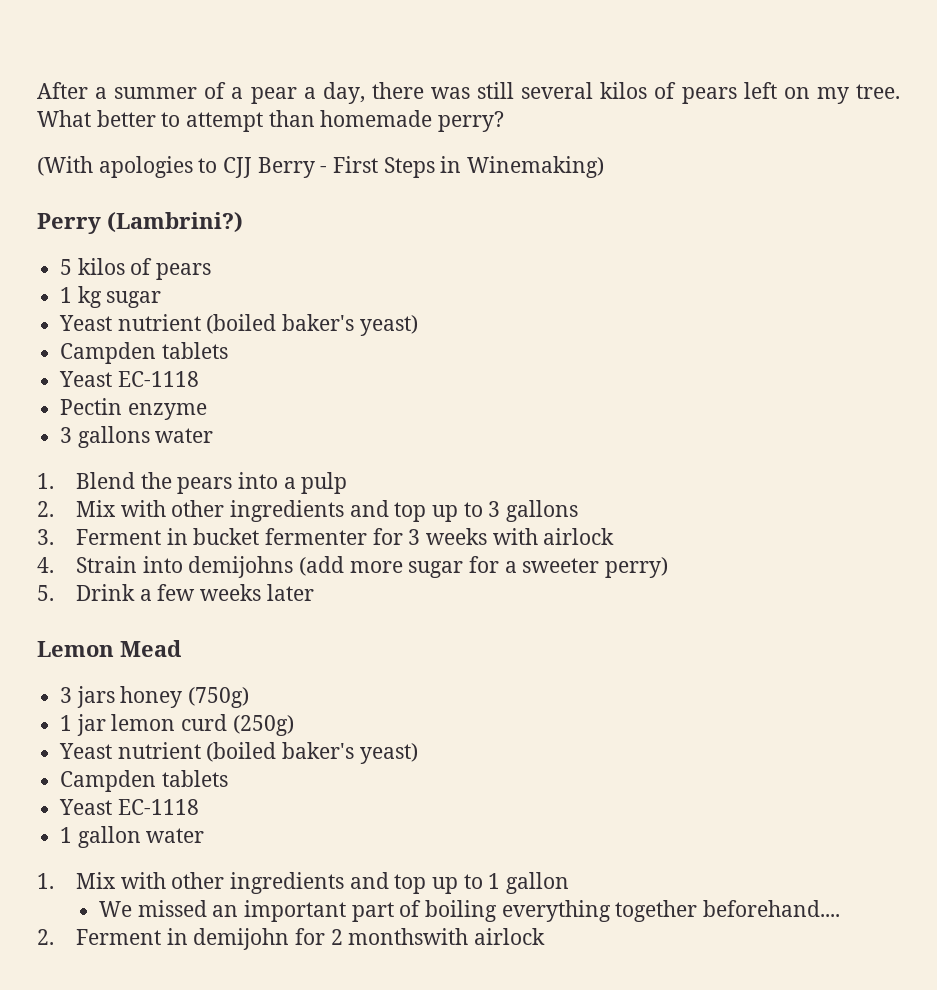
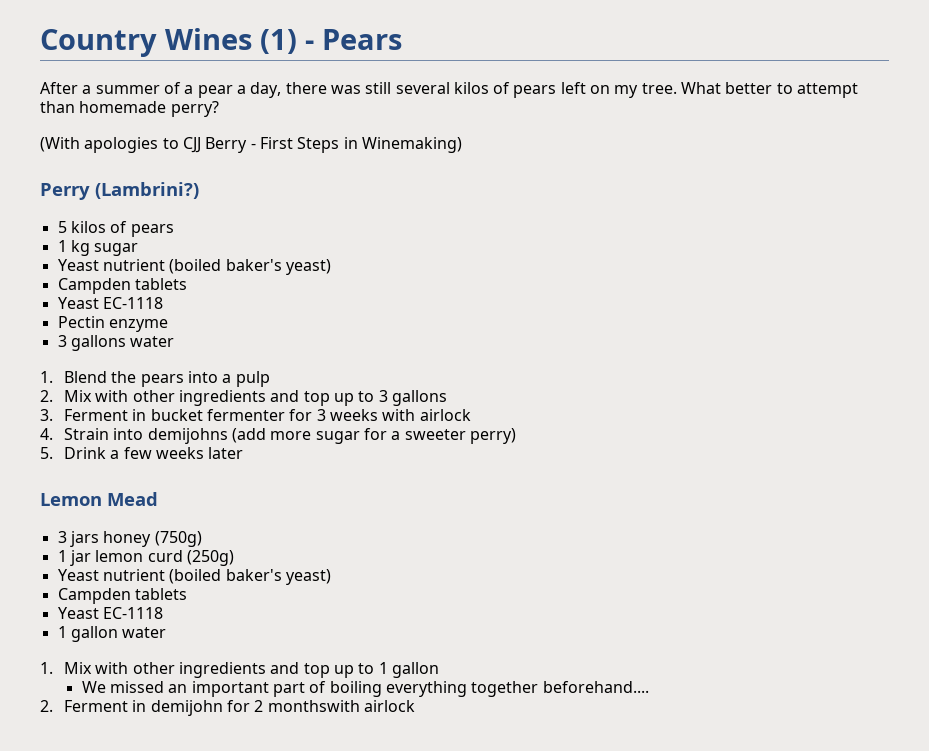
(37, 90) none -> [40,28,402,57] Country Wines (1) - Pears //

